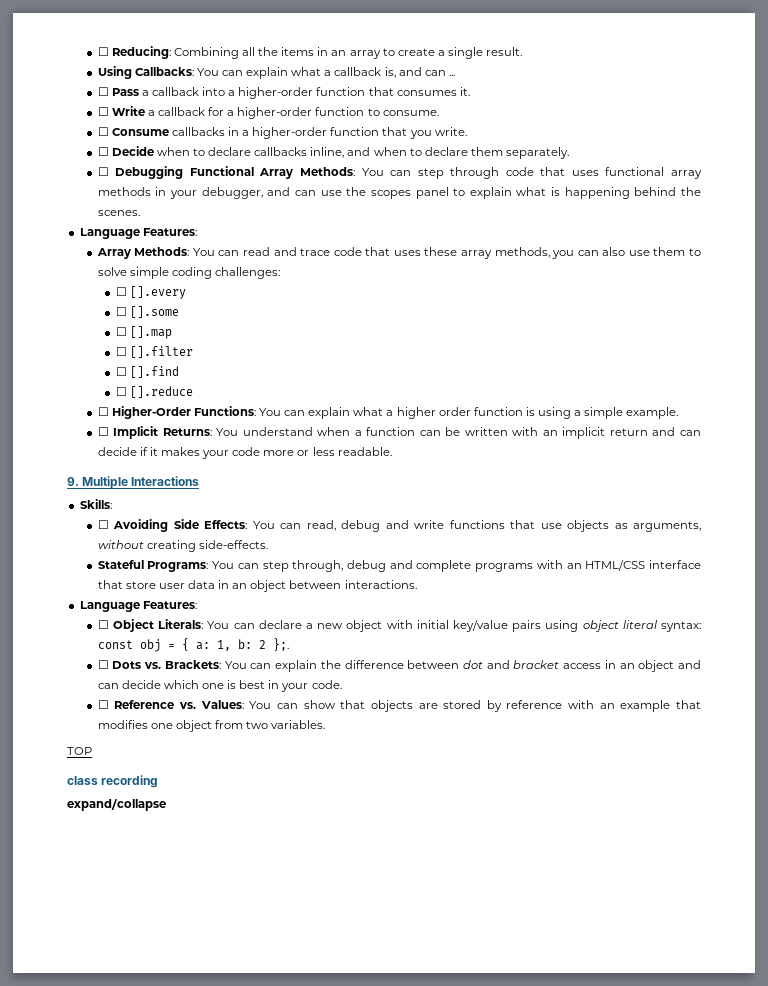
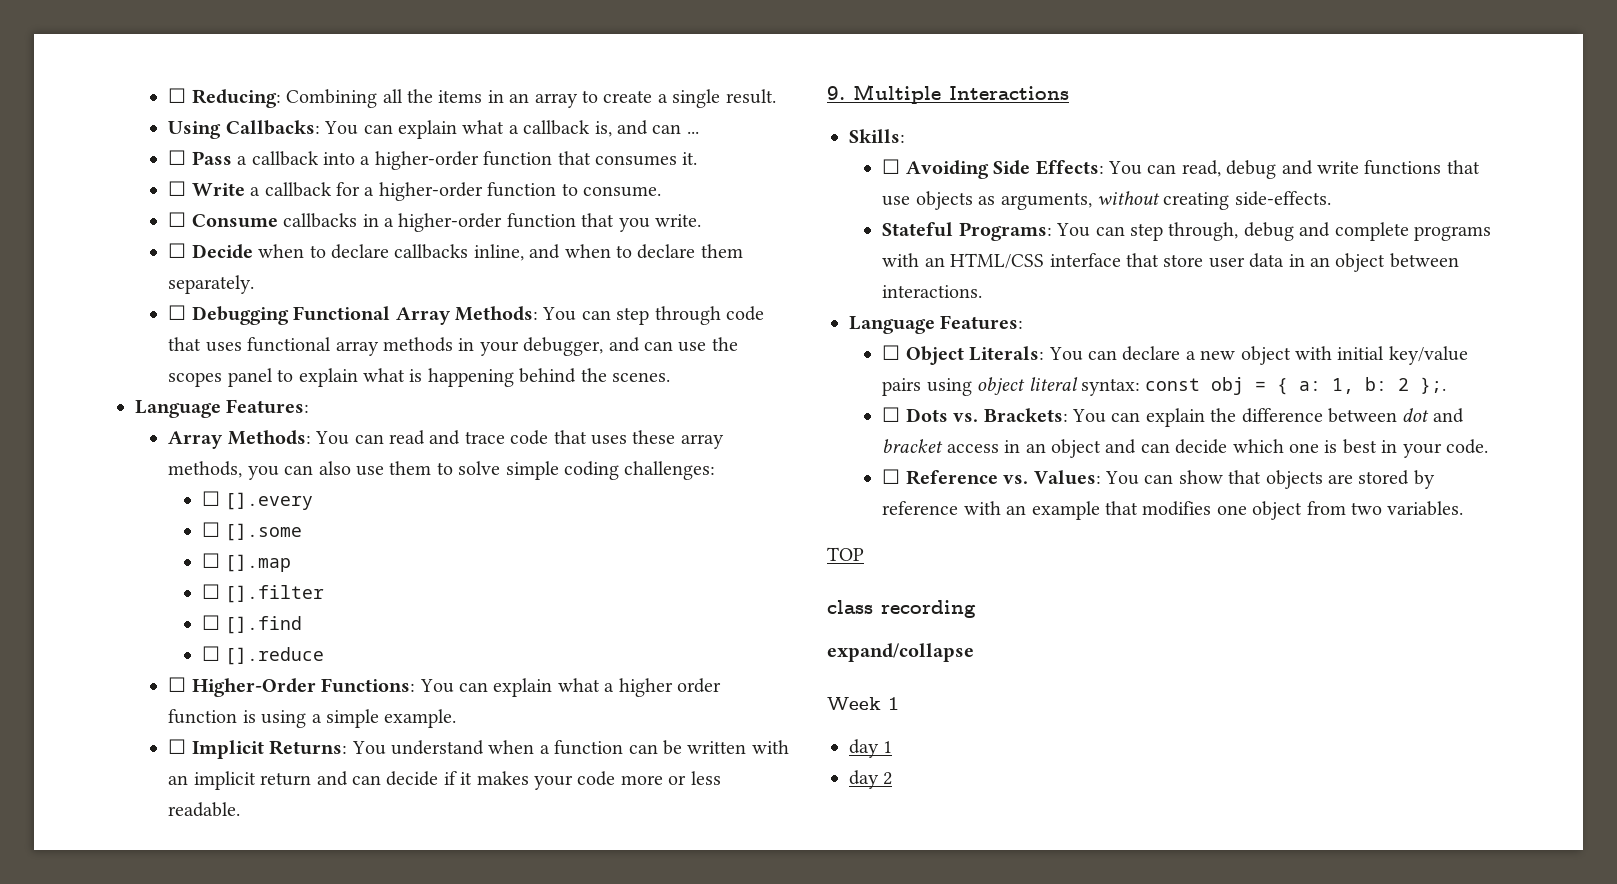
(166, 805) none -> [827,697,899,710] [849,739,893,758] [849,770,893,789] // Week 1 // day 1 // day 2

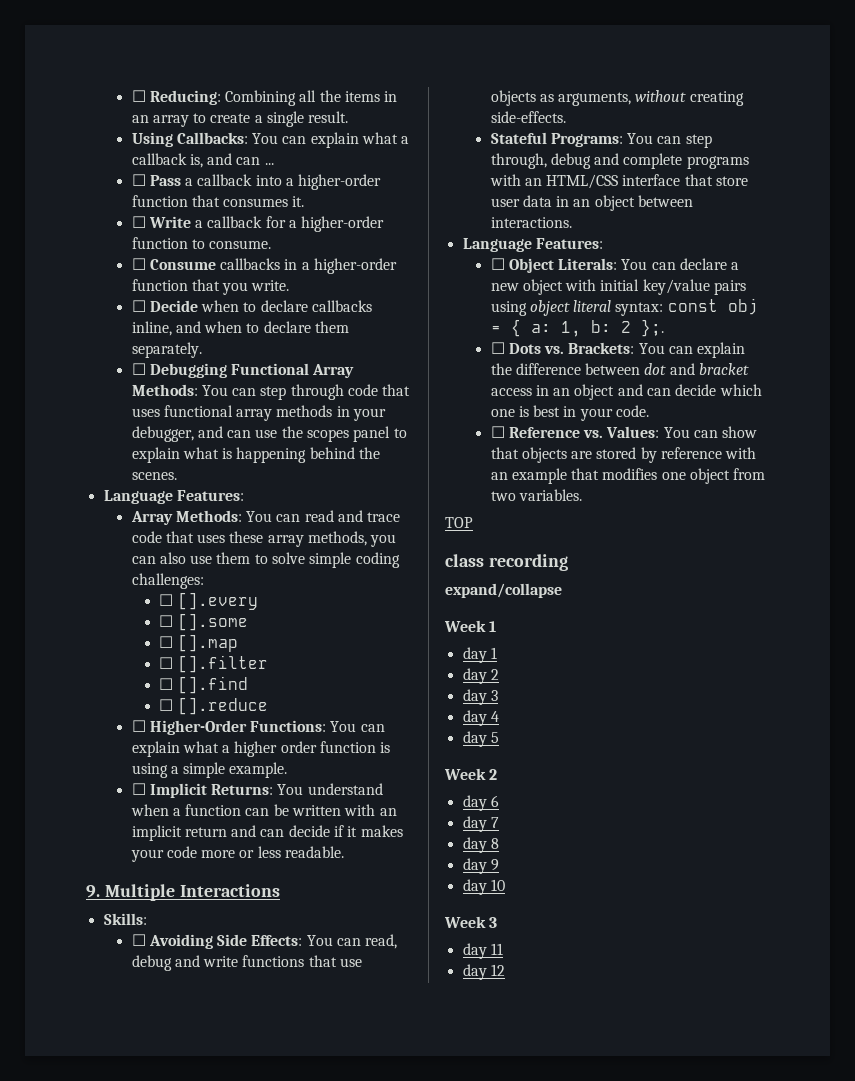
(893, 778) none -> [462,689,498,705] [462,710,499,726] [462,731,499,747] [444,768,498,780] [462,795,499,811] [462,816,499,832] [462,837,499,853] [462,858,499,874] [462,879,505,895] [444,916,498,928] [462,943,503,959] [462,964,505,980] // day 3 // day 4 // day 5 // Week 2 // day 6 // day 7 // day 8 // day 9 // day 10 // Week 3 // day 11 // day 12

